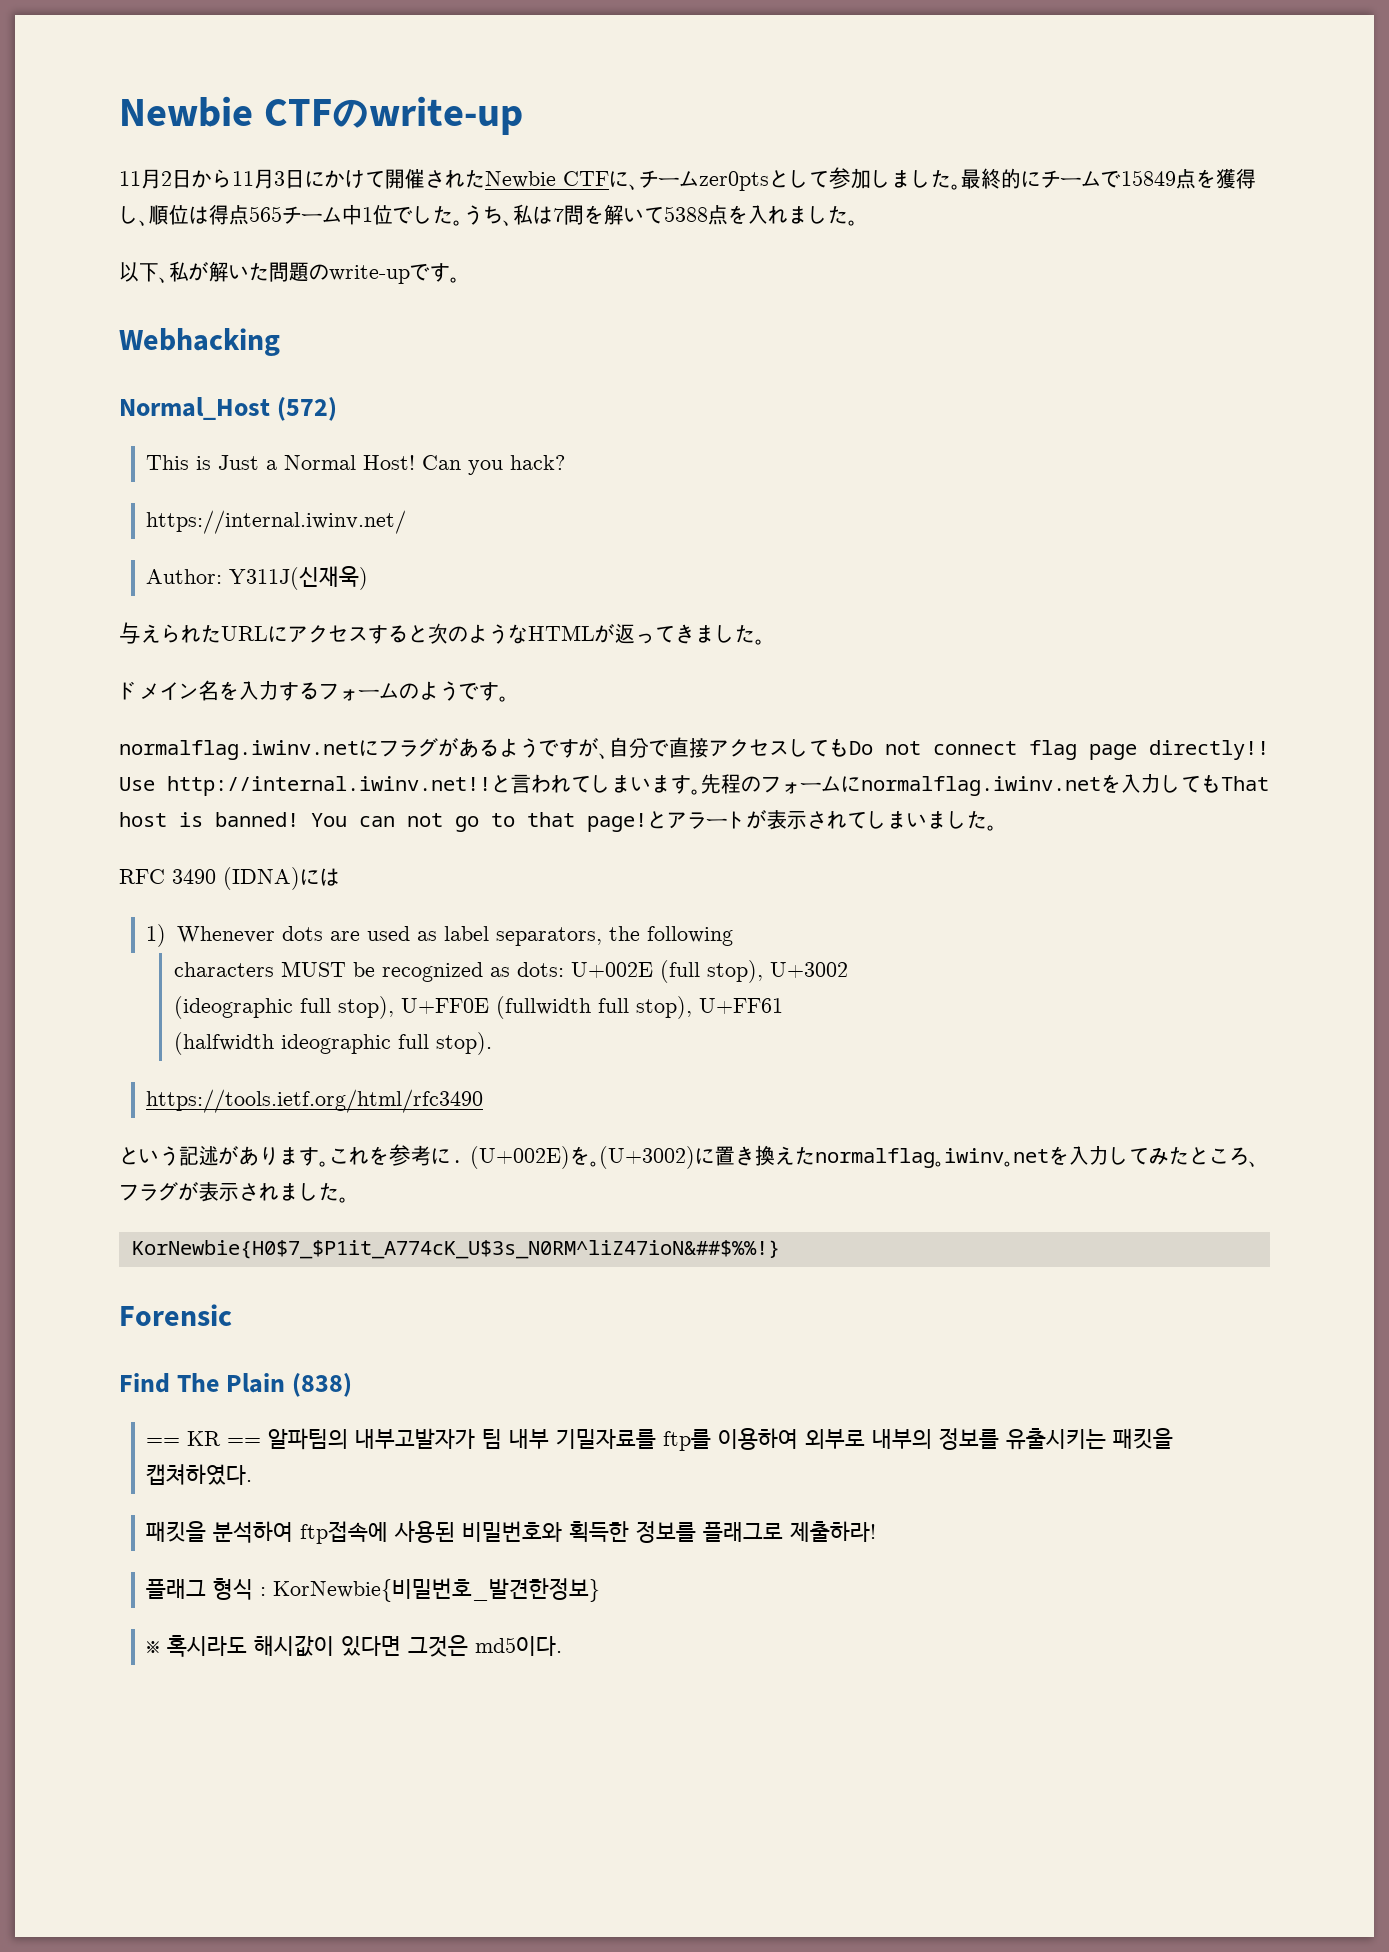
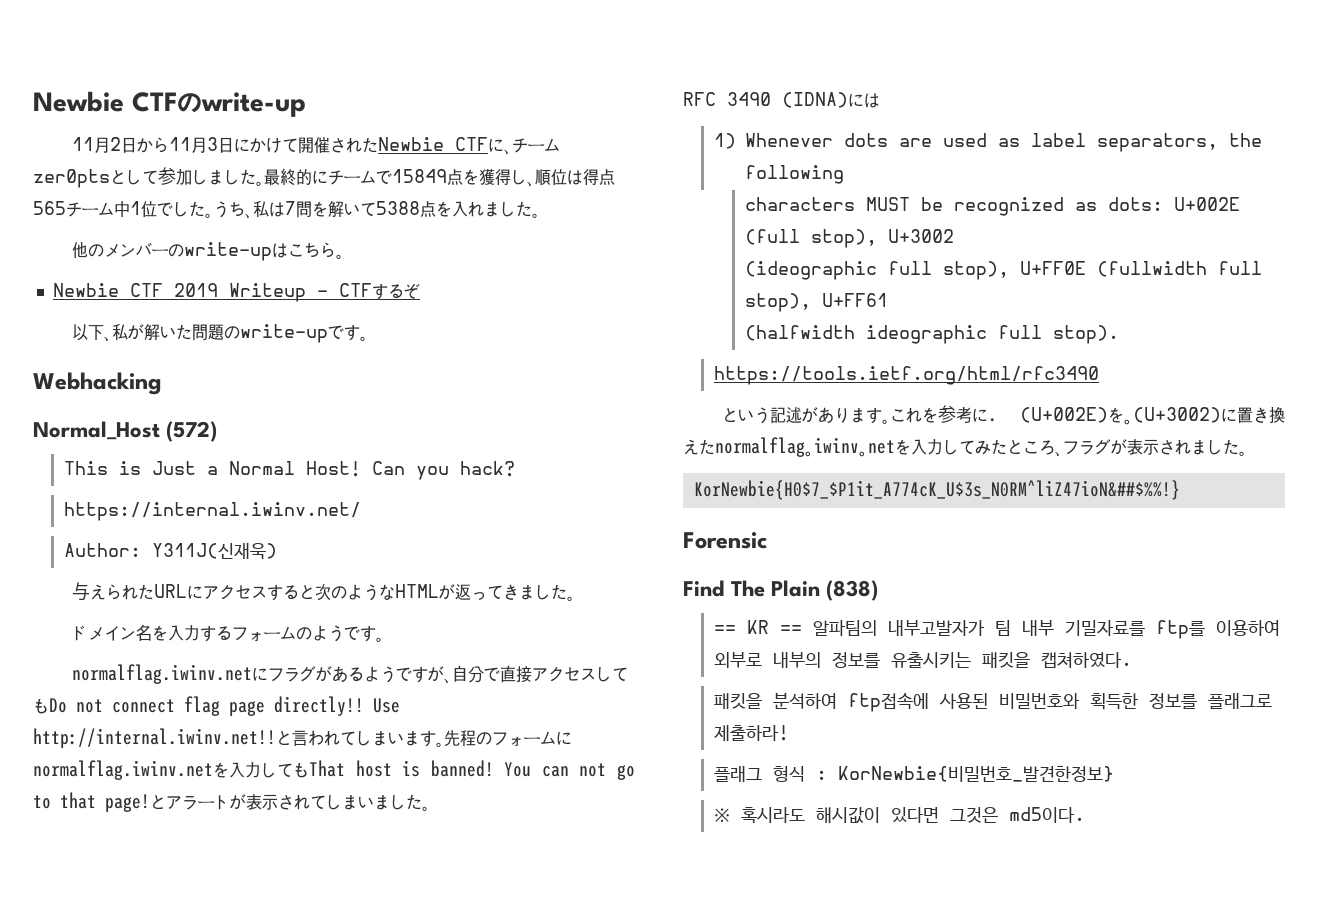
(858, 223) none -> [72,241,345,261] [52,283,420,302] // 他のメンバーのwrite-upはこちら。 // Newbie CTF 2019 Writeup - CTFするぞ

